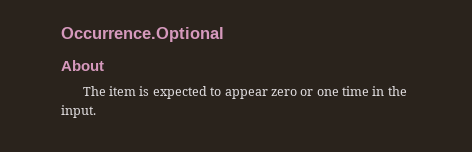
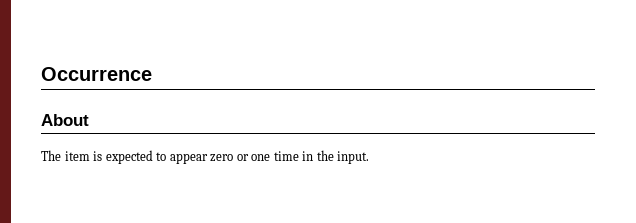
[61,27,224,42] Occurrence.Optional -> [41,67,152,81] Occurrence

